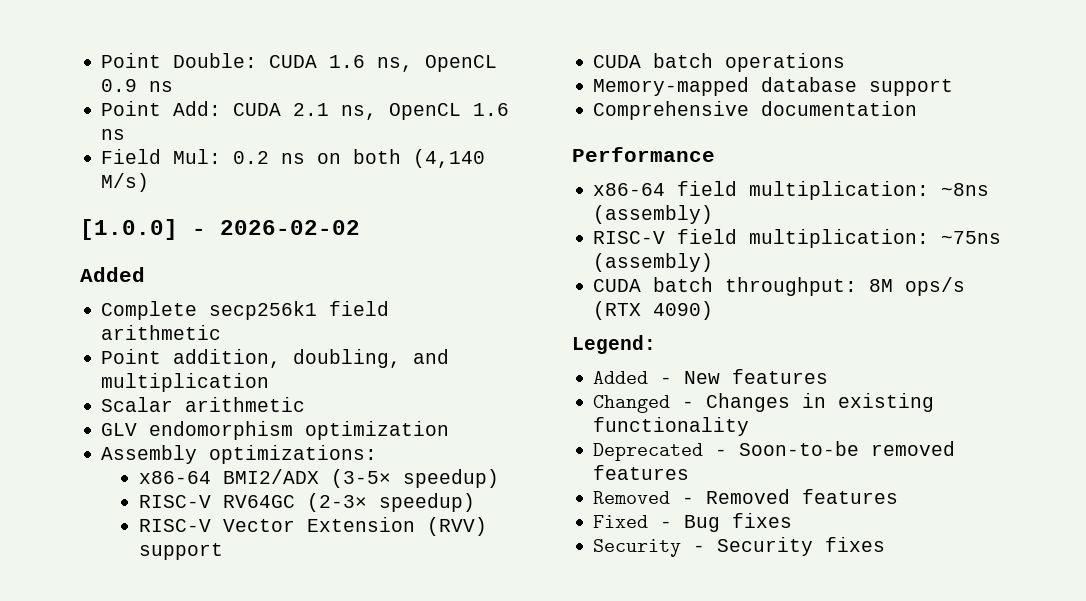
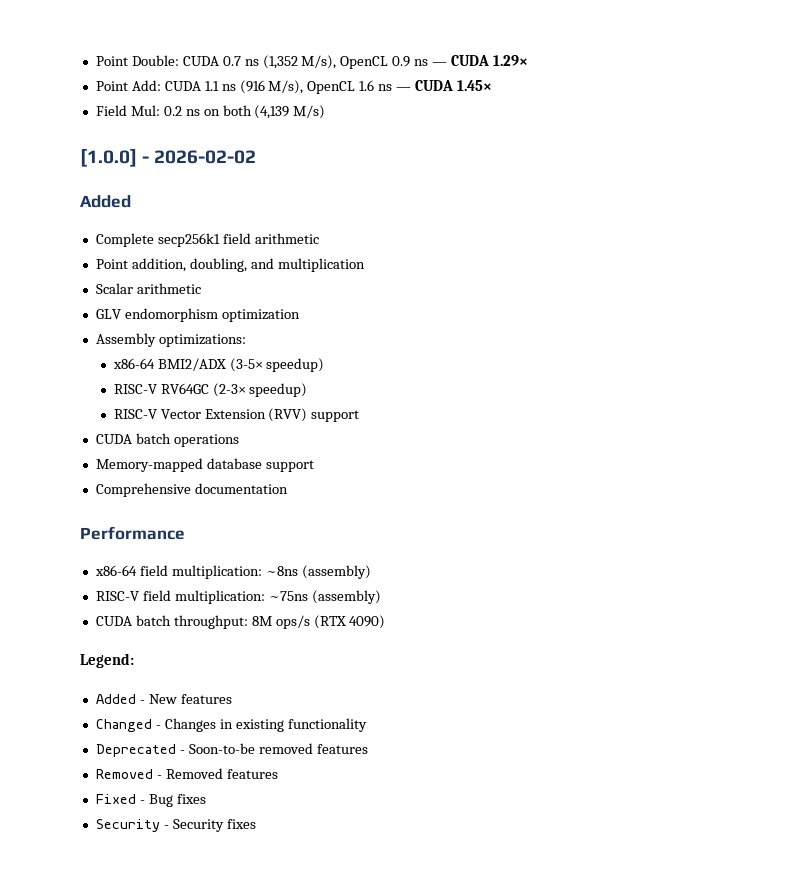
[329,55,414,72] 1.6 ns, -> [222,55,337,69] 0.7 ns (1,352 M/s),
(174, 86) none -> [432,55,528,66] — CUDA 1.29×
[293,103,378,120] 2.1 ns, -> [204,80,304,94] 1.1 ns (916 M/s),
(126, 134) none -> [396,80,492,91] — CUDA 1.45×
[413,149,486,168] (4,140 -> [254,105,290,119] (4,139

